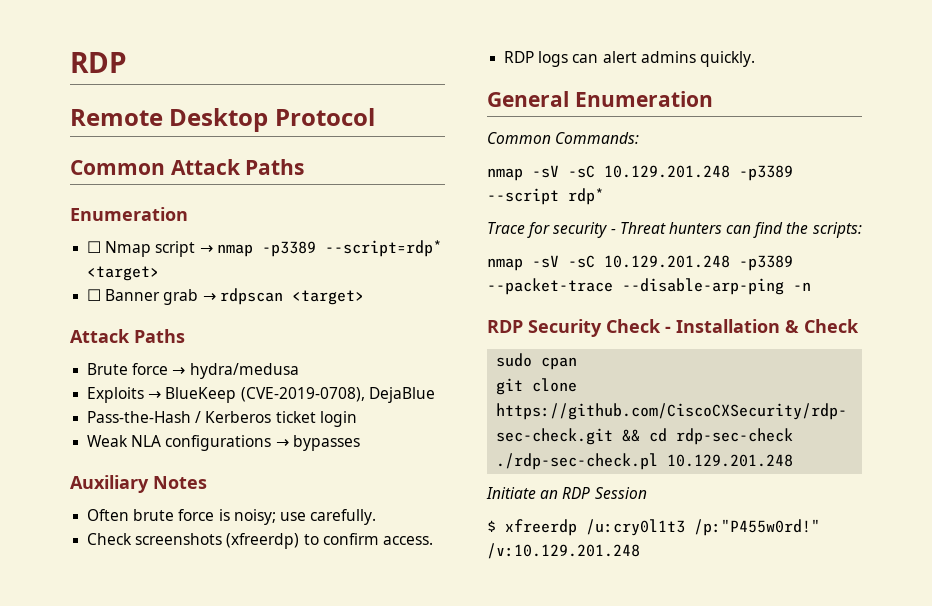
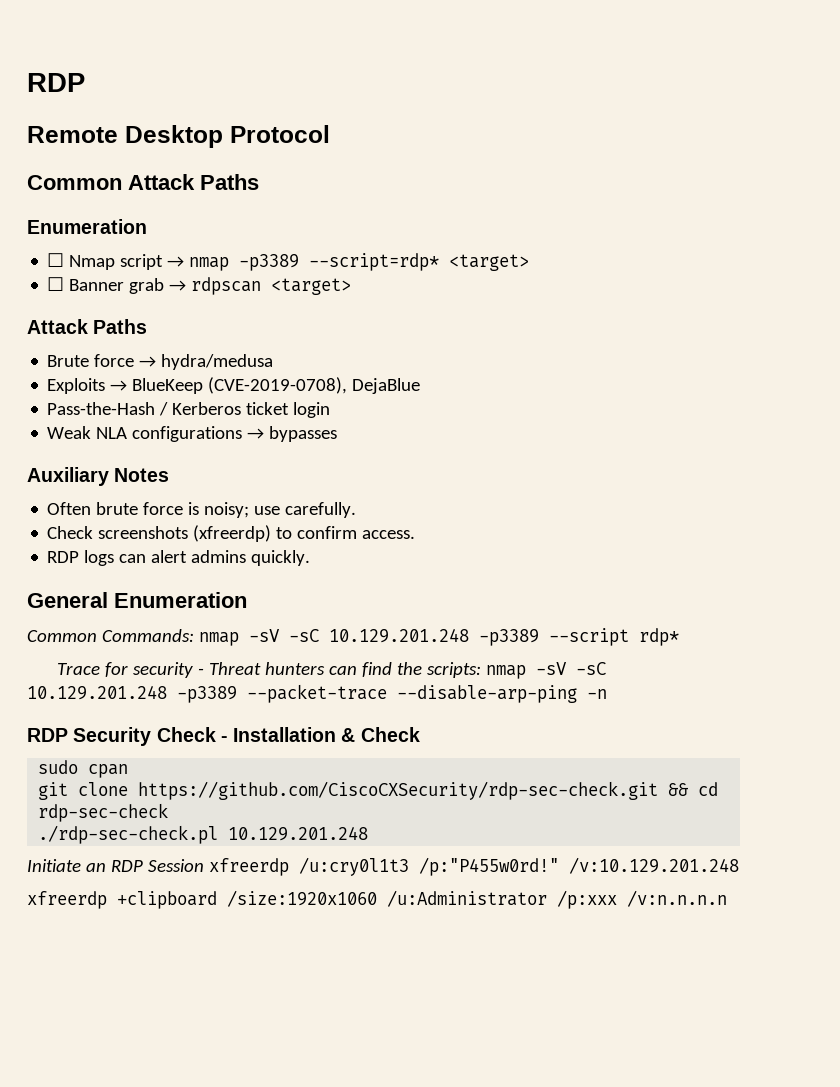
(640, 138) // -> (194, 635) none
(862, 230) // -> (481, 670) none
[487,520,496,532] // $ -> (204, 865) none
(640, 551) none -> [27,890,727,909] // xfreerdp +clipboard /size:1920x1060 /u:Administrator /p:xxx /v:n.n.n.n

